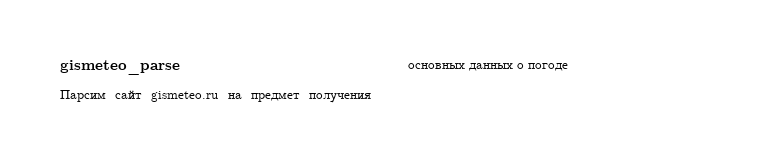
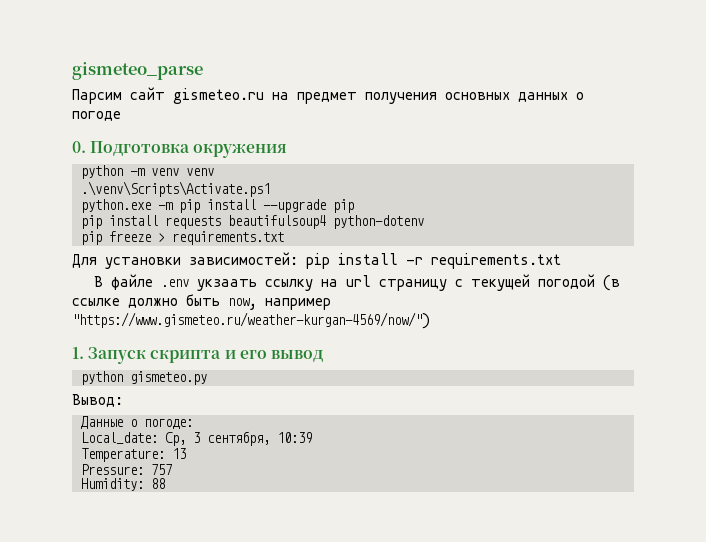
(568, 67) none -> [72,141,288,158] [81,165,214,179] [81,181,270,197] [81,199,354,213] [81,215,424,229] [81,231,284,245] [72,252,561,269] [94,274,621,291] [72,294,331,310] [72,312,430,329] [72,347,323,364] [81,371,207,385] [72,394,123,407] [81,416,193,429] [81,431,312,446] [81,448,186,462] [81,464,172,475] [81,478,165,491] // 0. Подготовка окружения // python -m venv venv // .\venv\Scripts\Activate.ps1 // python.exe -m pip install --upgrade pip // pip install requests beautifulsoup4 python-dotenv // pip freeze > requirements.txt // Для установки зависимостей: pip install -r requirements.txt // В файле .env укзаать ссылку на url страницу c текущей погодой (в ссылке должно быть now, например "https://www.gismeteo.ru/weather-kurgan-4569/now/") // 1. Запуск скрипта и его вывод // python gismeteo.py // Вывод: // Данные о погоде: // Local_date: Ср, 3 сентября, 10:39 // Temperature: 13 // Pressure: 757 // Humidity: 88

